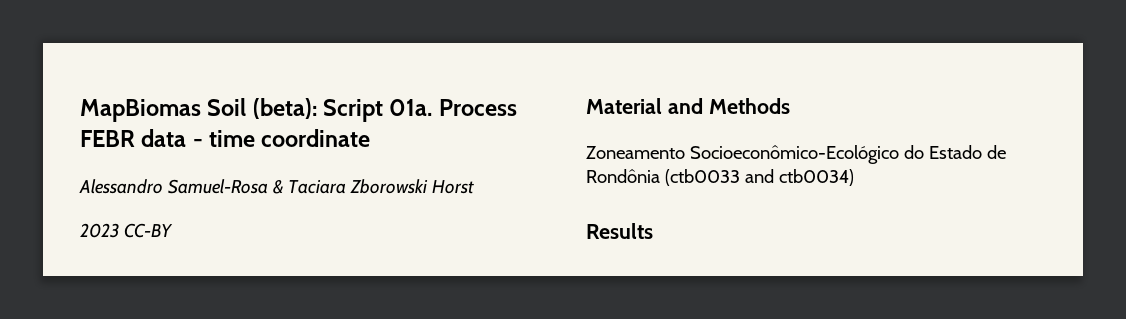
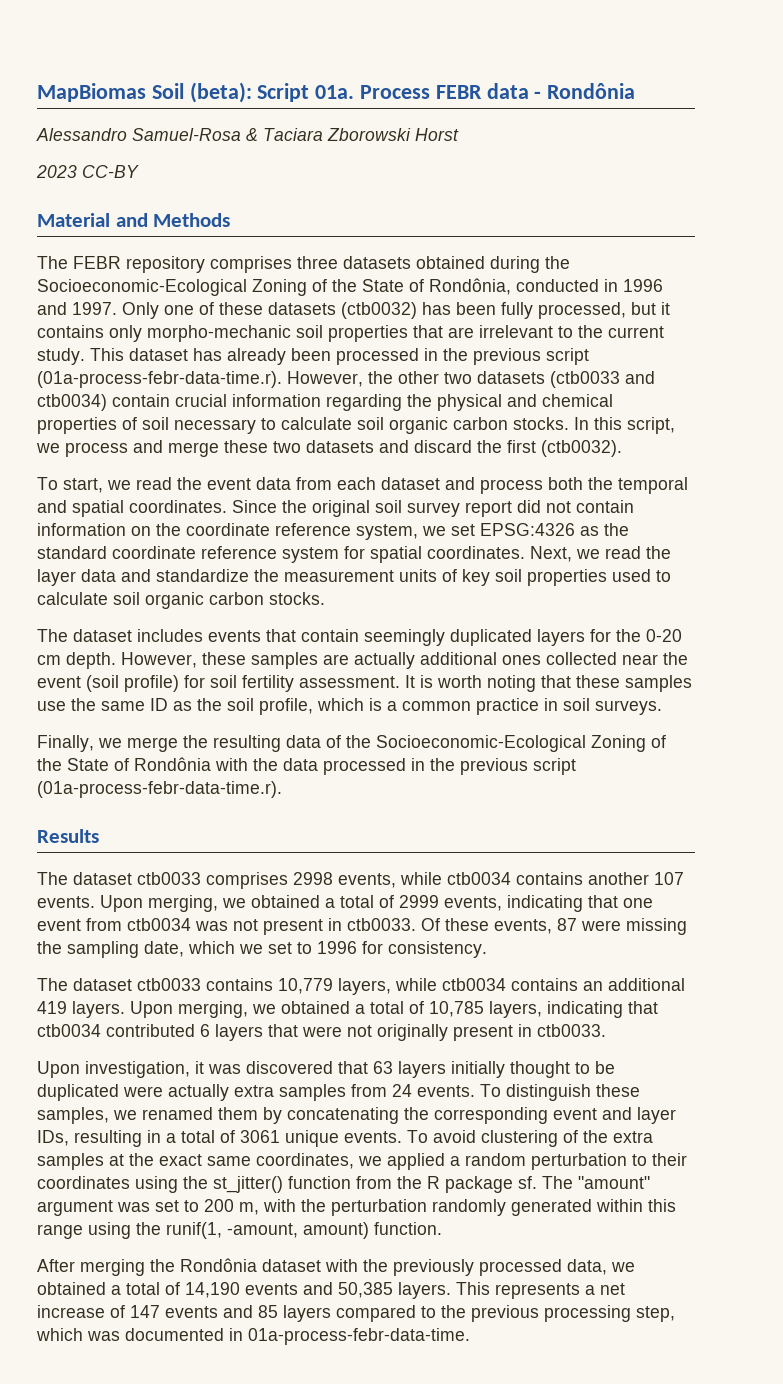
[209,129,371,147] time coordinate -> [547,83,636,99] Rondônia
[586,145,1006,164] [586,169,854,186] [586,223,653,239] Zoneamento Socioeconômico-Ecológico do Estado de Rondônia (ctb0033 and ctb0034) // Results -> [37,256,570,273] [37,278,663,296] [37,302,670,319] [37,325,664,342] [37,348,589,365] [37,371,655,388] [37,394,613,411] [37,417,675,434] [36,440,622,457] [37,477,688,494] [37,500,634,517] [37,523,629,540] [37,546,671,563] [37,569,671,586] [37,592,325,609] [37,629,682,646] [37,652,688,669] [37,675,692,692] [37,698,662,715] [37,735,666,752] [37,757,576,775] [37,781,282,798] [37,829,99,843] [37,872,684,889] [37,895,653,912] [37,918,687,935] [37,941,487,958] [37,978,685,995] [37,1001,658,1018] [37,1024,606,1041] [37,1061,615,1078] [37,1084,640,1101] [37,1107,676,1124] [37,1130,653,1147] [37,1153,687,1170] [37,1176,650,1193] [37,1199,676,1216] [37,1222,442,1239] [37,1258,635,1276] [37,1282,625,1299] [37,1305,675,1322] [36,1328,470,1345] The FEBR repository comprises three datasets obtained during the Socioeconomic-Ecological Zoning of the State of Rondônia, conducted in 1996 and 1997. Only one of these datasets (ctb0032) has been fully processed, but it contains only morpho-mechanic soil properties that are irrelevant to the current study. This dataset has already been processed in the previous script (01a-process-febr-data-time.r). However, the other two datasets (ctb0033 and ctb0034) contain crucial information regarding the physical and chemical properties of soil necessary to calculate soil organic carbon stocks. In this script, we process and merge these two datasets and discard the first (ctb0032). // To start, we read the event data from each dataset and process both the temporal and spatial coordinates. Since the original soil survey report did not contain information on the coordinate reference system, we set EPSG:4326 as the standard coordinate reference system for spatial coordinates. Next, we read the layer data and standardize the measurement units of key soil properties used to calculate soil organic carbon stocks. // The dataset includes events that contain seemingly duplicated layers for the 0-20 cm depth. However, these samples are actually additional ones collected near the event (soil profile) for soil fertility assessment. It is worth noting that these samples use the same ID as the soil profile, which is a common practice in soil surveys. // Finally, we merge the resulting data of the Socioeconomic-Ecological Zoning of the State of Rondônia with the data processed in the previous script (01a-process-febr-data-time.r). // Results // The dataset ctb0033 comprises 2998 events, while ctb0034 contains another 107 events. Upon merging, we obtained a total of 2999 events, indicating that one event from ctb0034 was not present in ctb0033. Of these events, 87 were missing the sampling date, which we set to 1996 for consistency. // The dataset ctb0033 contains 10,779 layers, while ctb0034 contains an additional 419 layers. Upon merging, we obtained a total of 10,785 layers, indicating that ctb0034 contributed 6 layers that were not originally present in ctb0033. // Upon investigation, it was discovered that 63 layers initially thought to be duplicated were actually extra samples from 24 events. To distinguish these samples, we renamed them by concatenating the corresponding event and layer IDs, resulting in a total of 3061 unique events. To avoid clustering of the extra samples at the exact same coordinates, we applied a random perturbation to their coordinates using the st_jitter() function from the R package sf. The "amount" argument was set to 200 m, with the perturbation randomly generated within this range using the runif(1, -amount, amount) function. // After merging the Rondônia dataset with the previously processed data, we obtained a total of 14,190 events and 50,385 layers. This represents a net increase of 147 events and 85 layers compared to the previous processing step, which was documented in 01a-process-febr-data-time.

